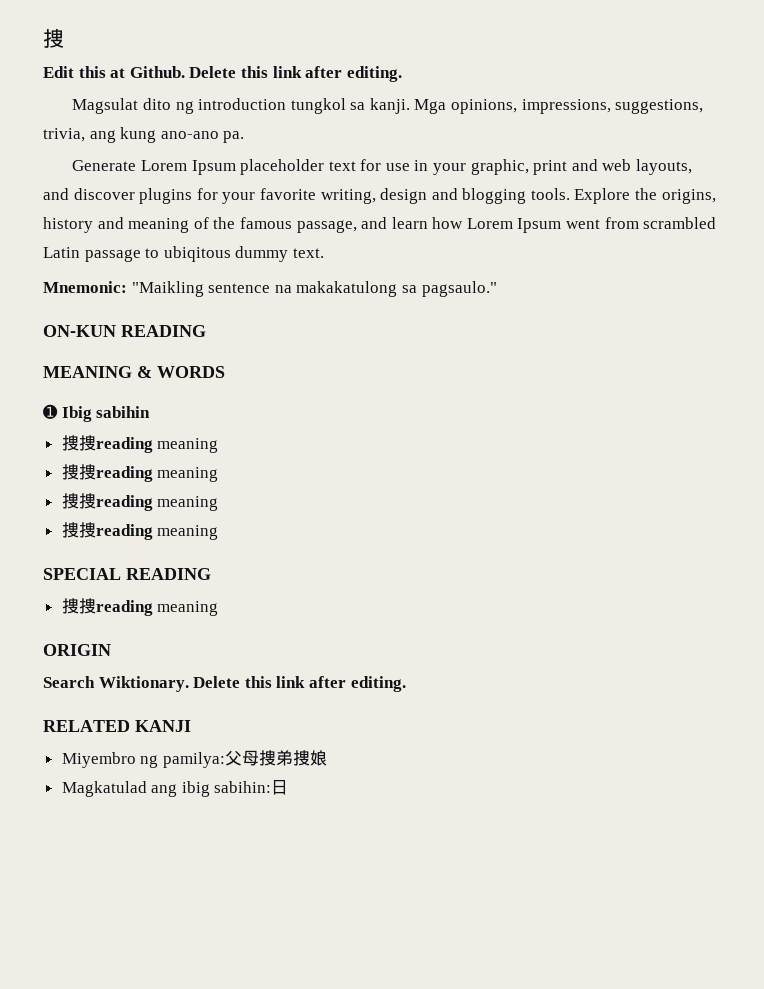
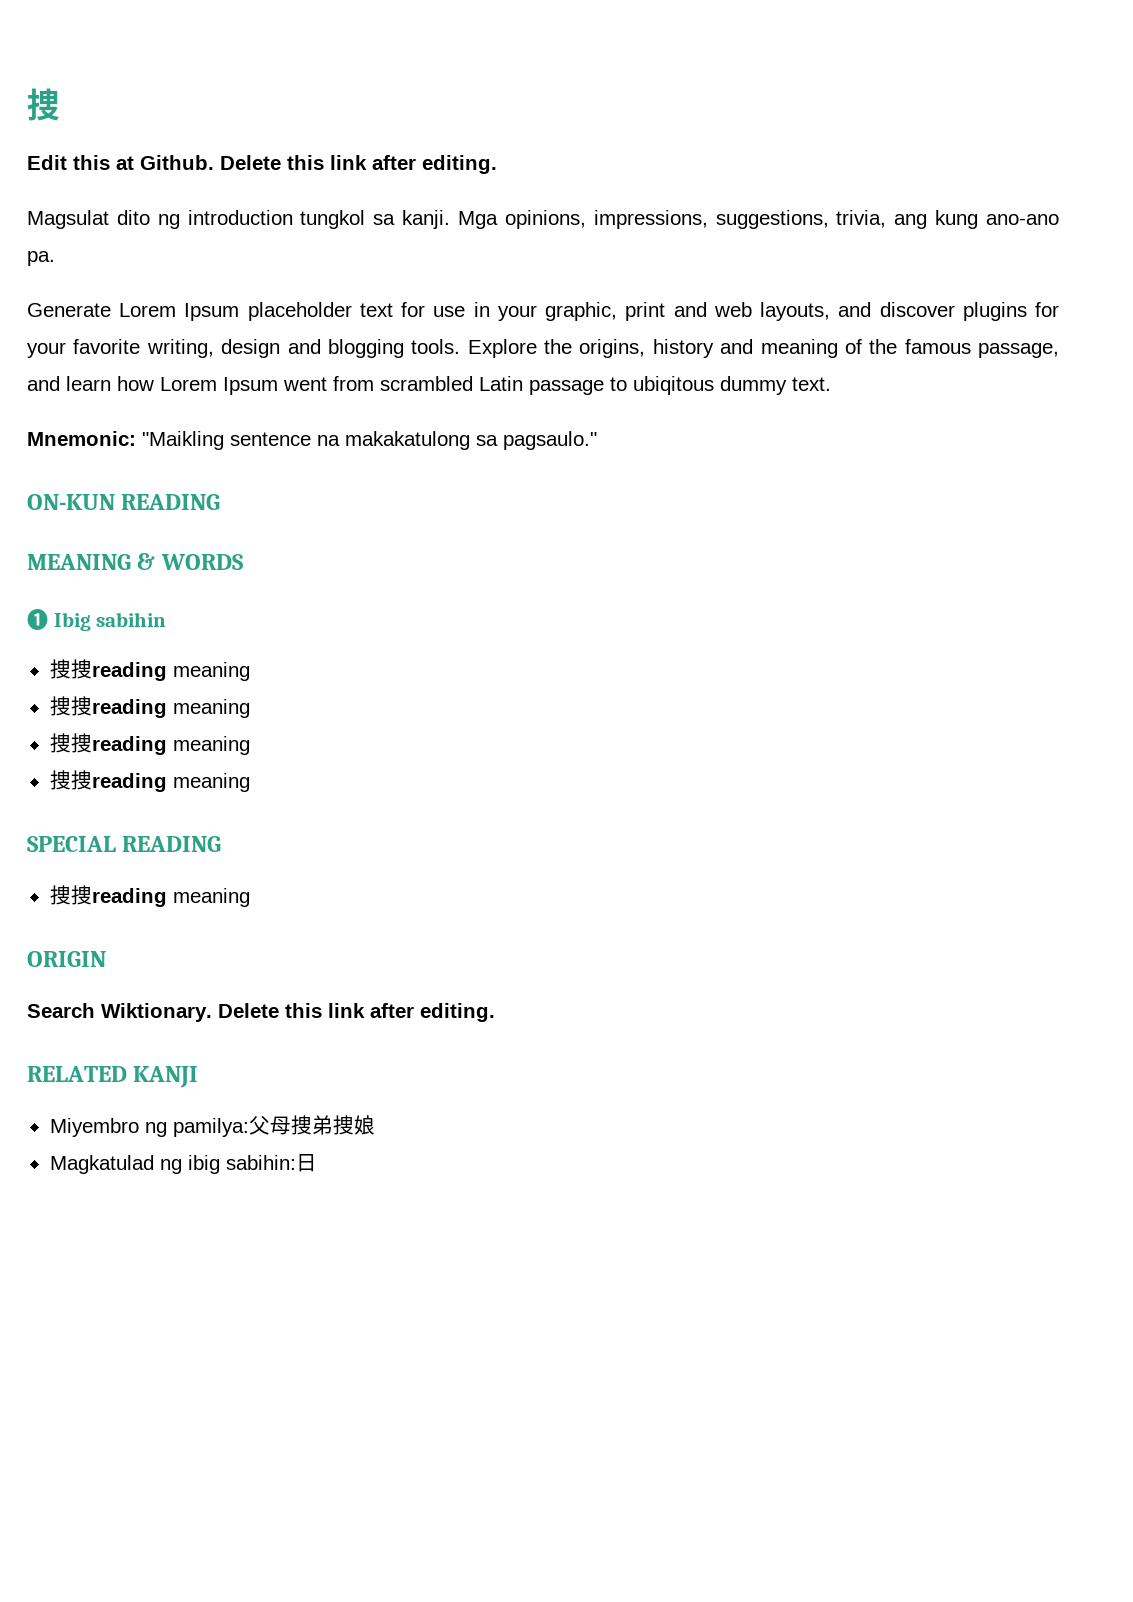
[151,784,178,797] ang -> [159,1159,182,1174] ng

